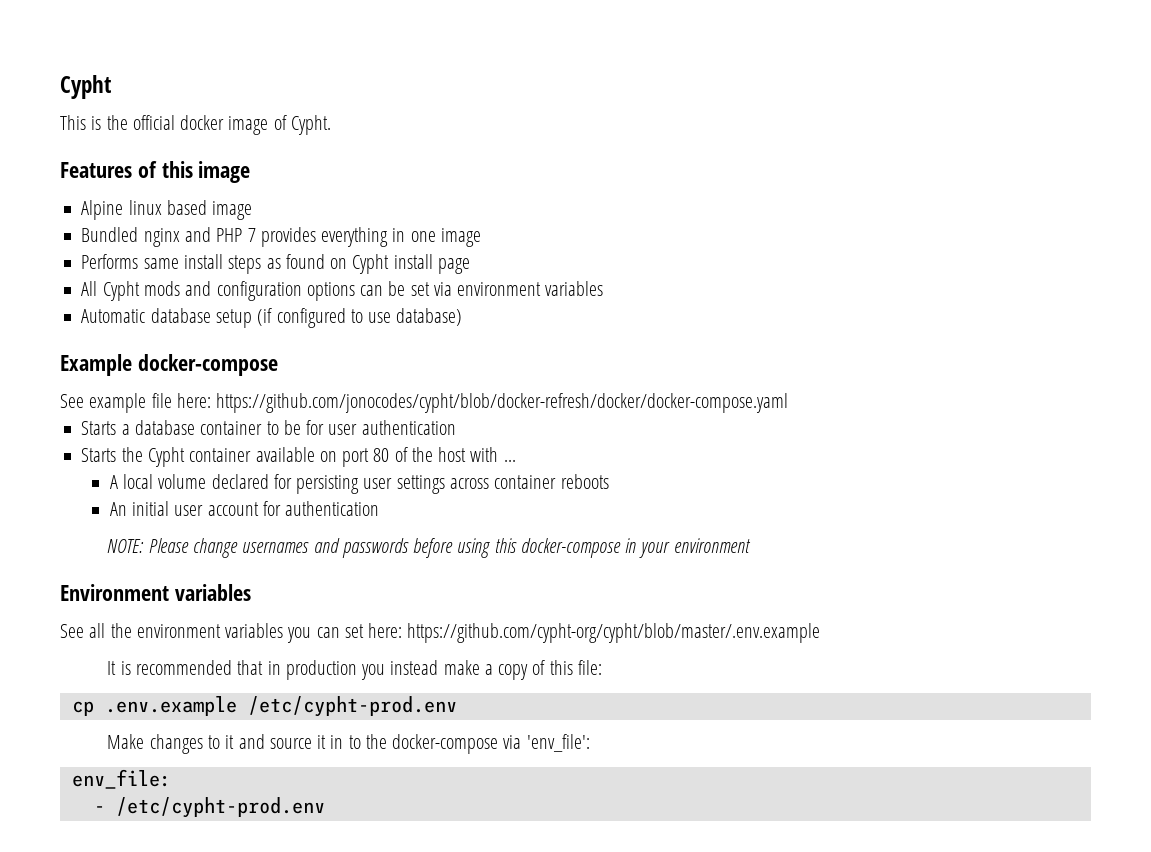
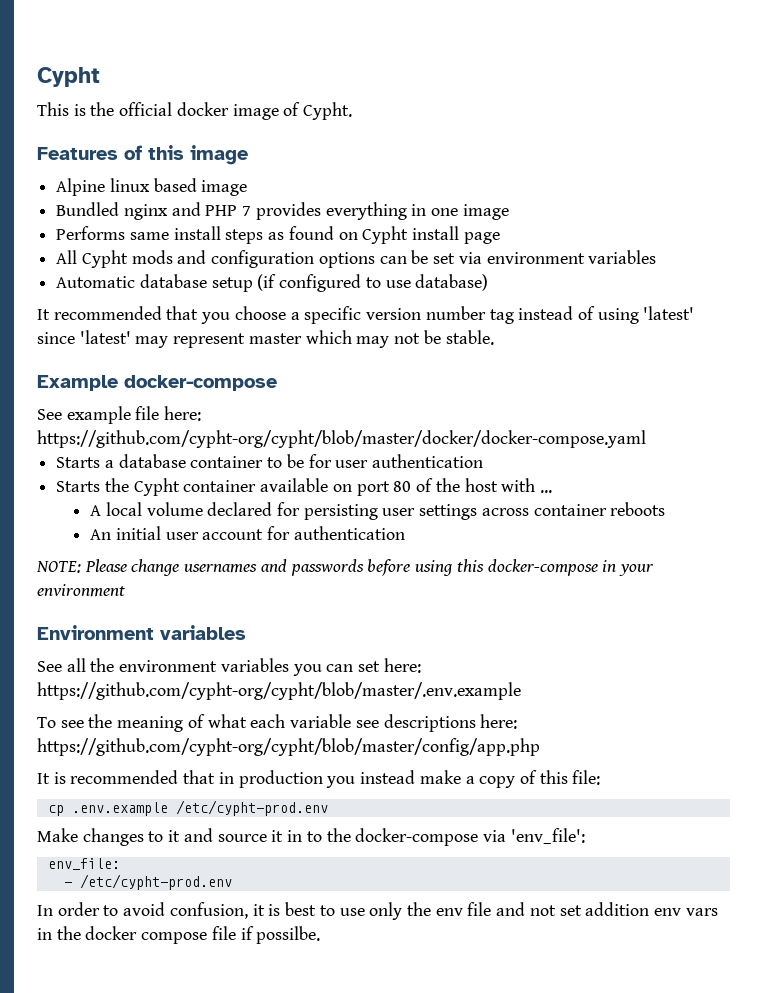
(463, 317) none -> [37,306,695,324] [37,330,494,348] // It recommended that you choose a specific version number tag instead of using 'latest' since 'latest' may represent master which may not be stable.
[216,393,789,413] https://github.com/jonocodes/cypht/blob/docker-refresh/docker/docker-compose.yaml -> [37,430,646,448] https://github.com/cypht-org/cypht/blob/master/docker/docker-compose.yaml
(821, 633) none -> [37,714,518,732] [37,738,540,756] // To see the meaning of what each variable see descriptions here: https://github.com/cypht-org/cypht/blob/master/config/app.php
(325, 807) none -> [37,902,718,920] [37,926,321,944] // In order to avoid confusion, it is best to use only the env file and not set addition env vars in the docker compose file if possilbe.

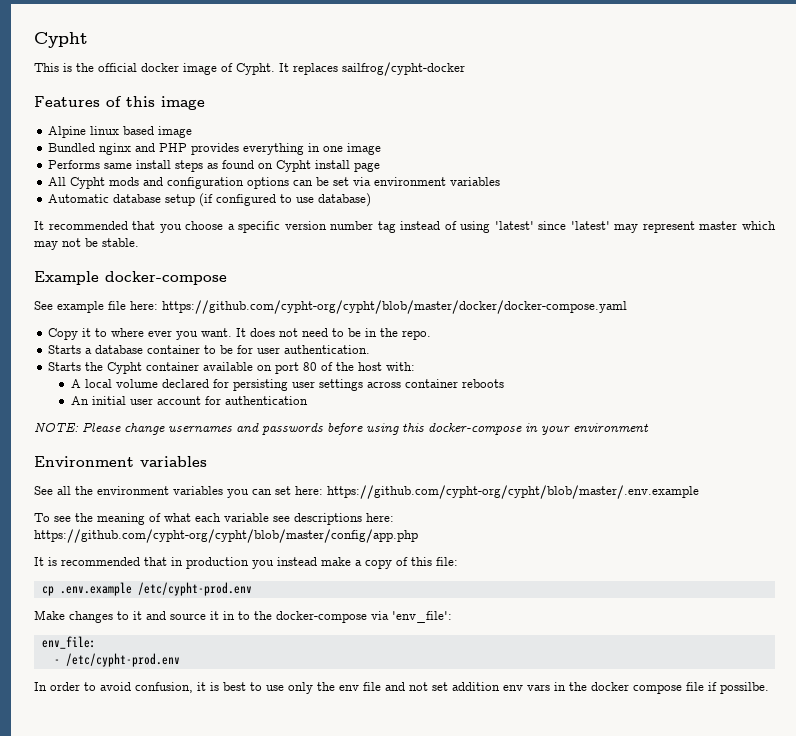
(353, 111) none -> [279,62,465,76] It replaces sailfrog/cypht-docker
[242,206,252,216] 7 -> (188, 147) none
(646, 439) none -> [48,328,432,340] // Copy it to where ever you want. It does not need to be in the repo.
[372,454,484,468] authentication -> [284,345,371,354] authentication.
[501,478,552,493] with ... -> [386,362,416,371] with:

